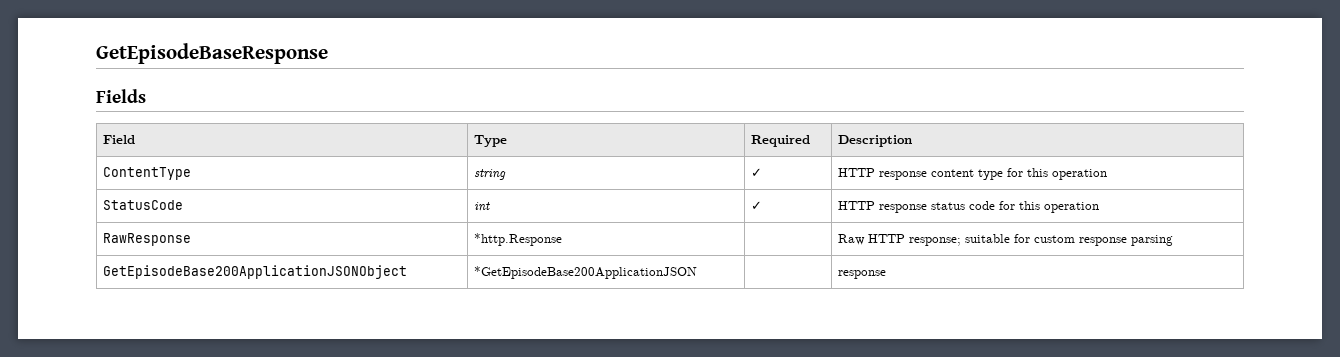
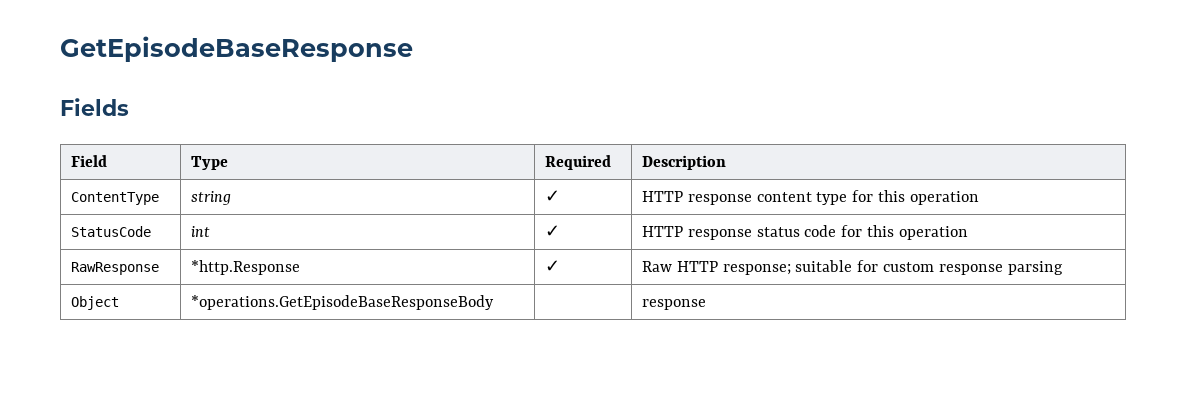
(563, 239) none -> [544,260,560,272] ✓
[103,265,408,279] [474,266,698,279] GetEpisodeBase200ApplicationJSONObject | *GetEpisodeBase200ApplicationJSON -> [70,296,119,310] [190,295,494,310] Object | *operations.GetEpisodeBaseResponseBody

